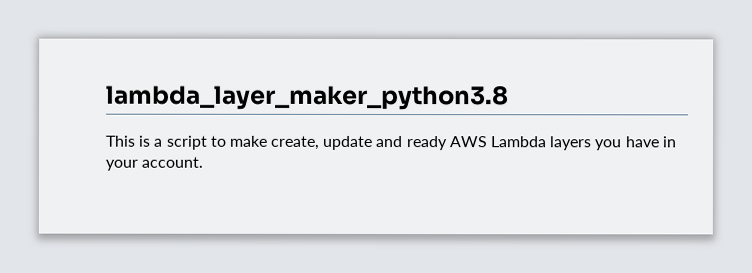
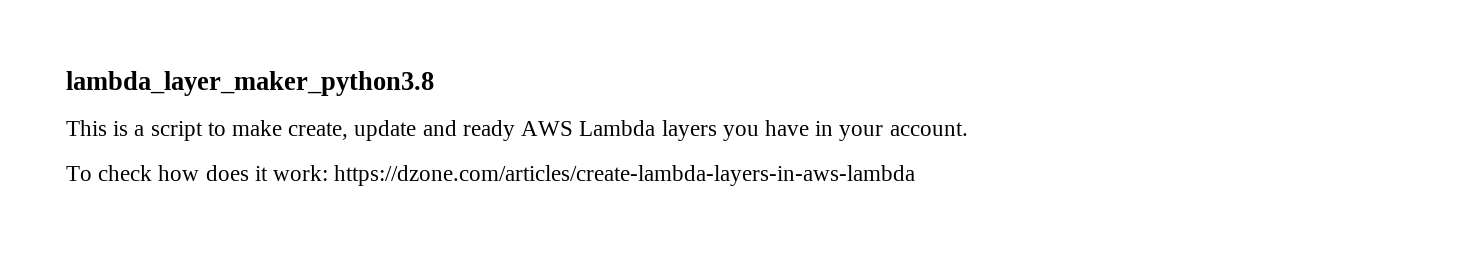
(204, 162) none -> [66,165,916,186] // To check how does it work: https://dzone.com/articles/create-lambda-layers-in-aws-lambda

